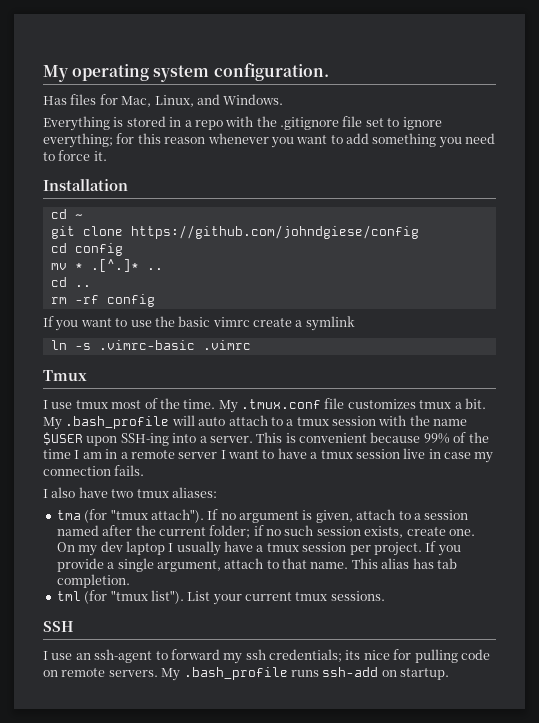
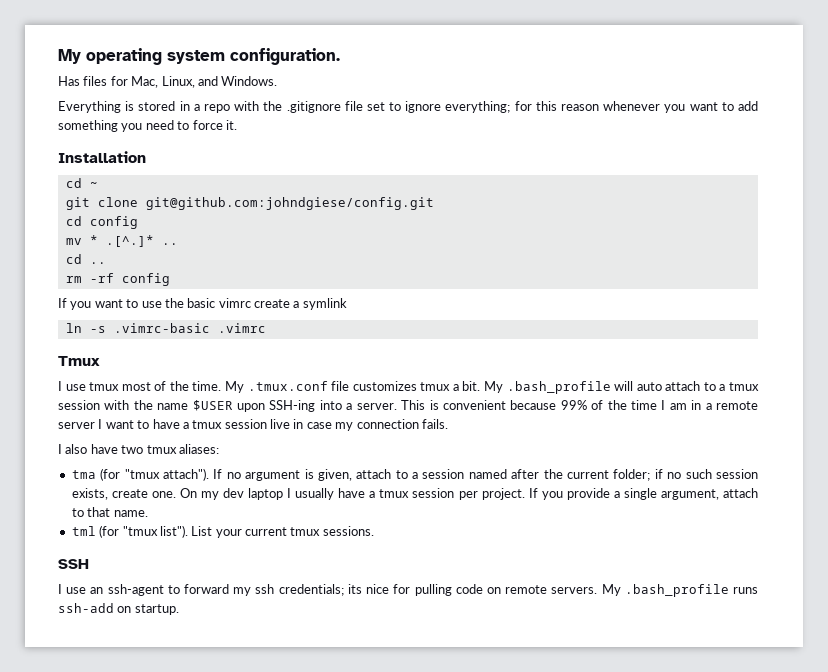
[130,225,419,239] https://github.com/johndgiese/config -> [145,197,434,210] git@github.com:johndgiese/config.git
[351,558,457,569] [56,574,130,588] This alias has tab completion. -> (148, 513) none

